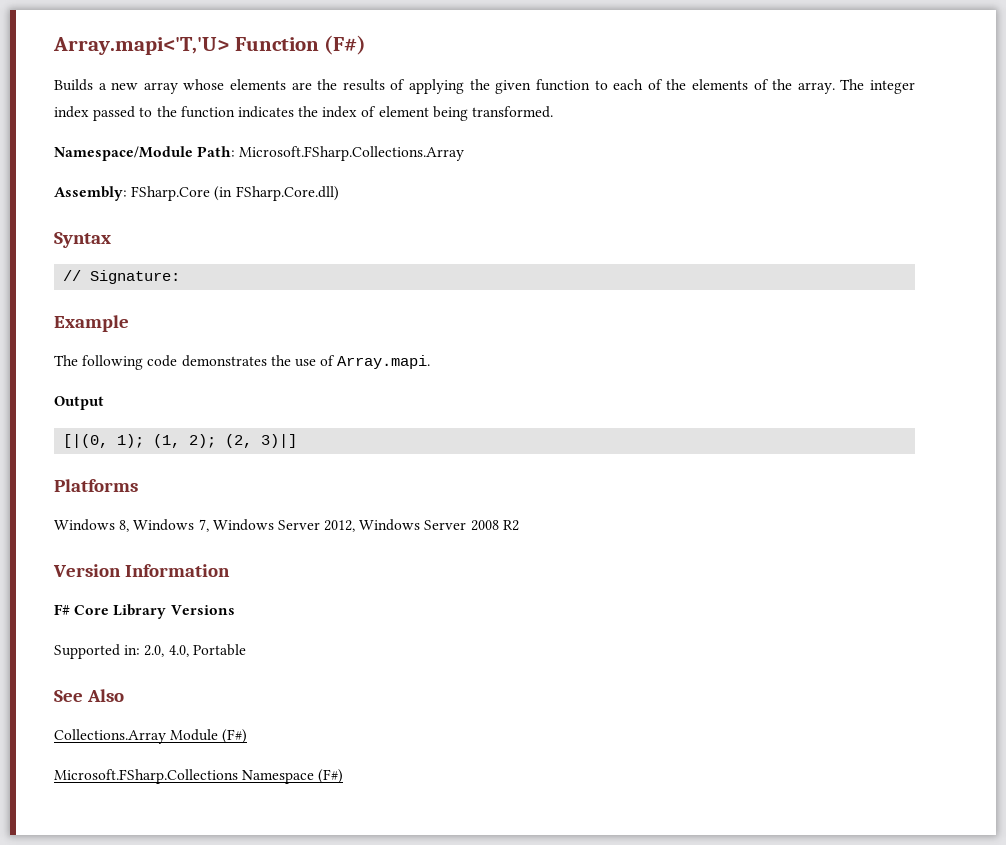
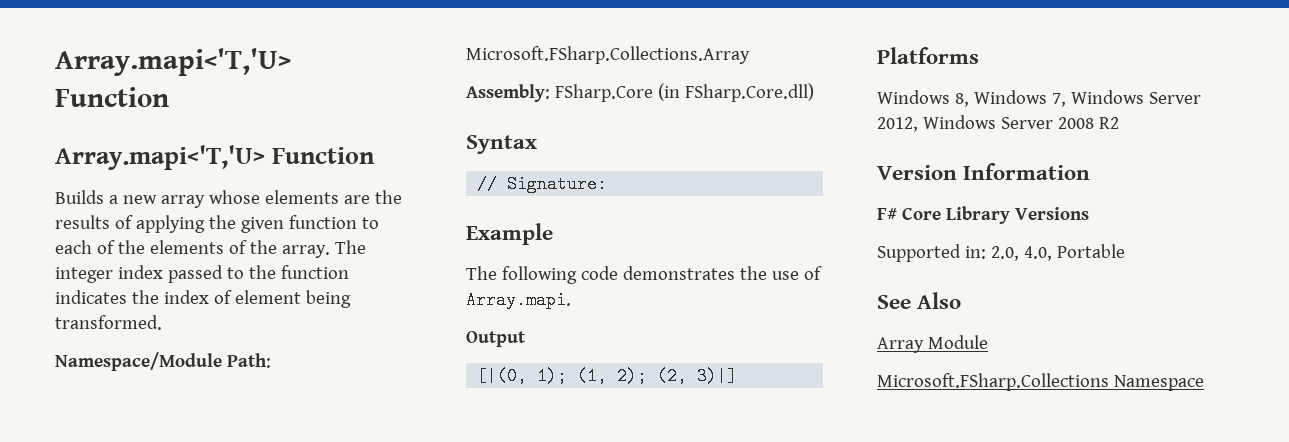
[53,35,367,55] Array.mapi<'T,'U> Function (F#) -> [55,48,291,76] [55,87,169,107] [55,145,376,170] Array.mapi<'T,'U> Function // Array.mapi<'T,'U> Function
[54,729,166,744] Collections.Array -> [877,337,924,353] Array
[222,729,248,744] (F#) -> (988, 342) none
[318,769,344,784] (F#) -> (1204, 383) none

